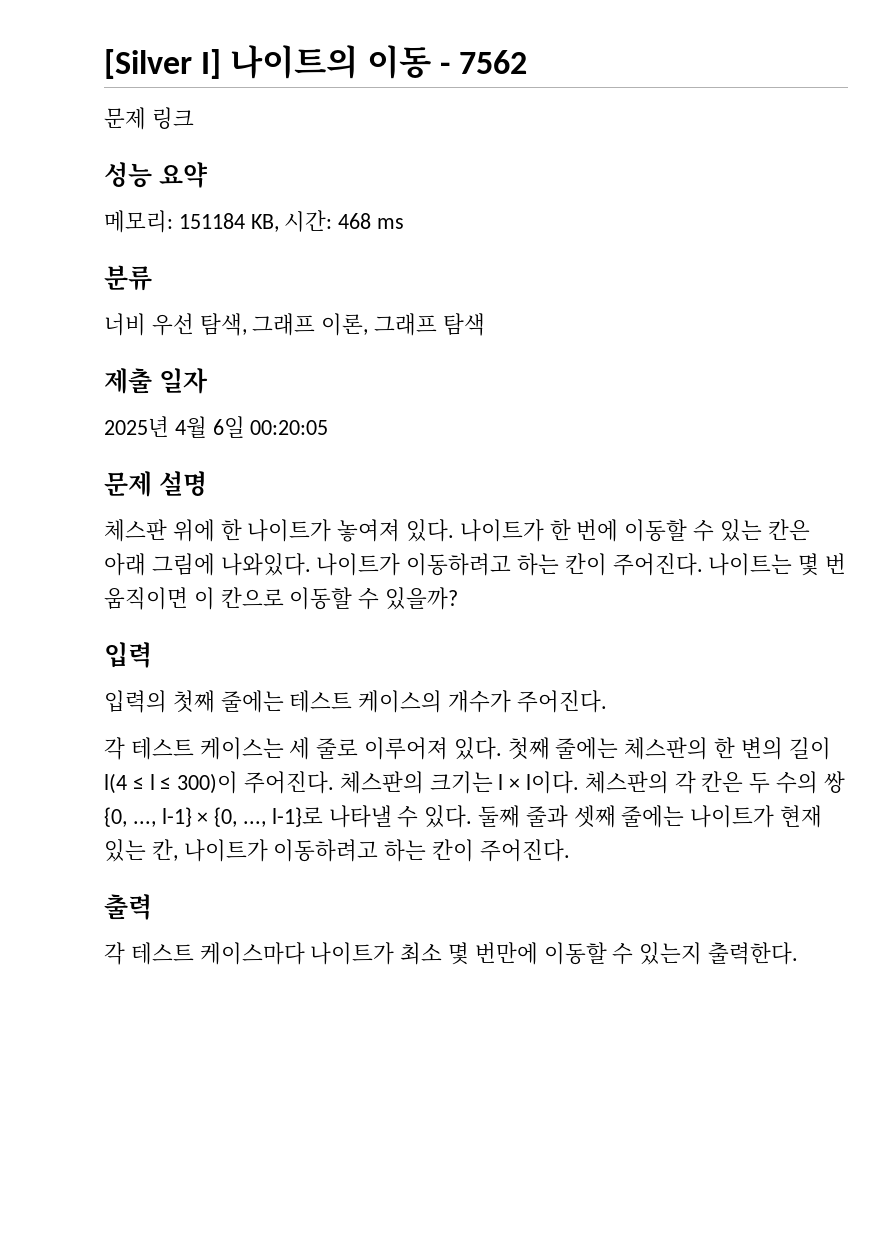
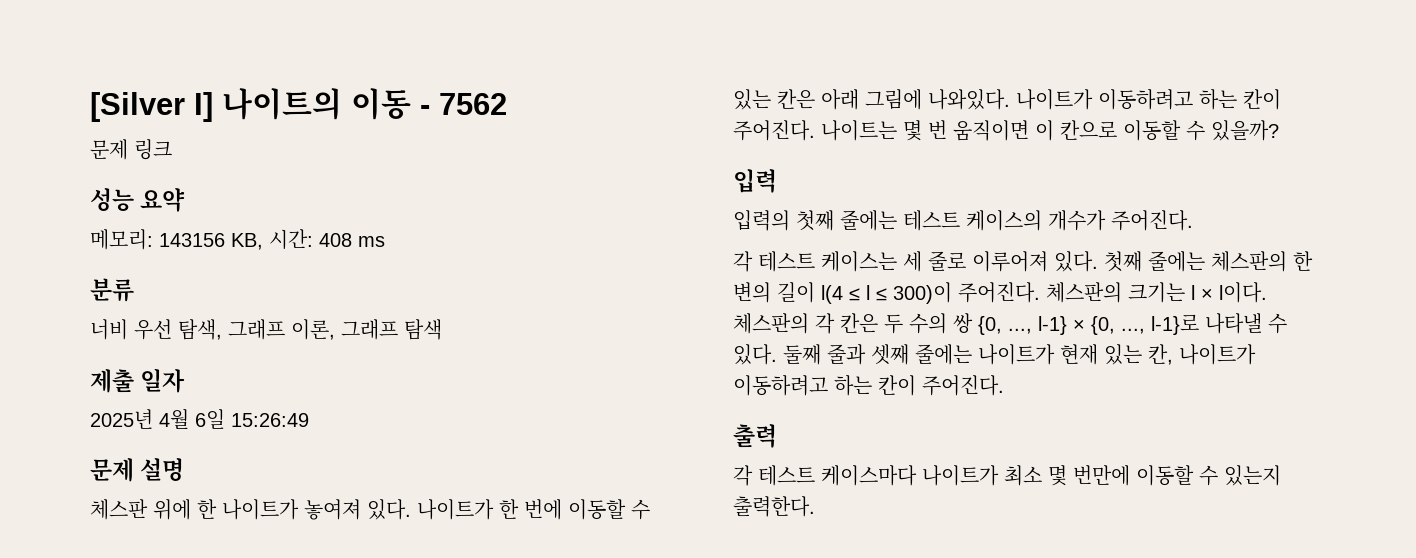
[178,213,245,229] 151184 -> [159,233,225,247] 143156
[338,213,372,229] 468 -> [319,233,352,247] 408
[250,420,329,435] 00:20:05 -> [231,413,309,427] 15:26:49

